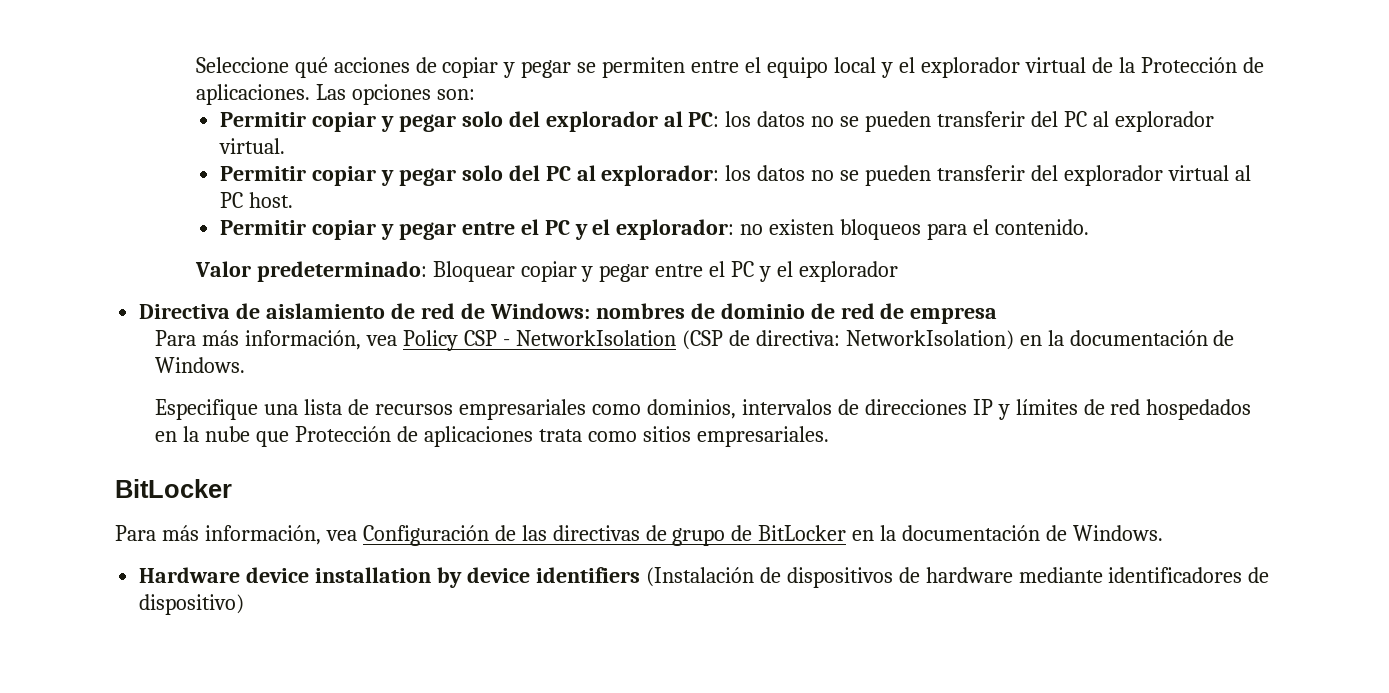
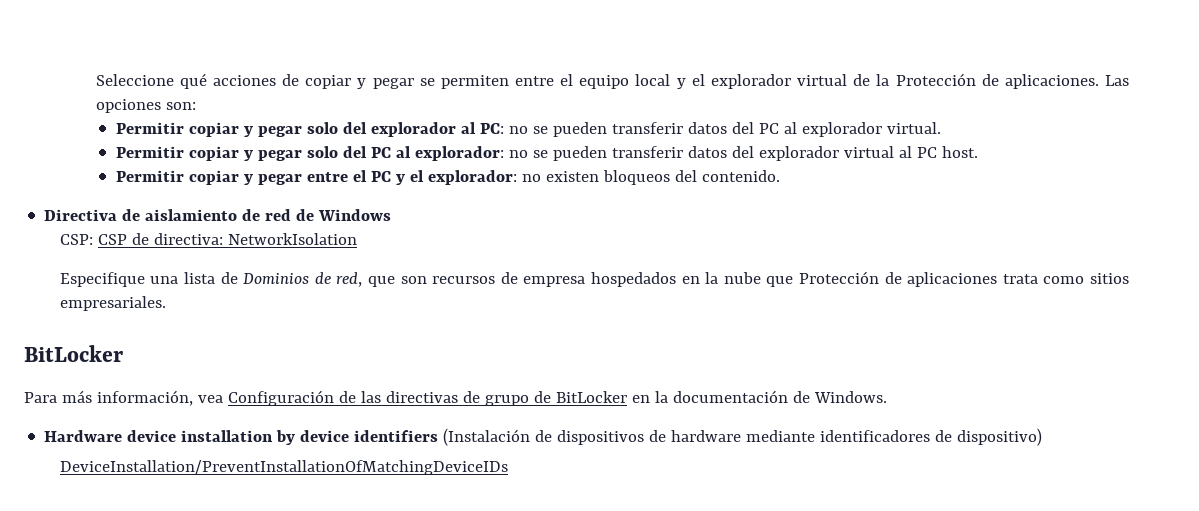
[725,111,1026,132] los datos no se pueden transferir -> [508,122,727,137] no se pueden transferir datos
[725,165,1026,186] los datos no se pueden transferir -> [508,146,727,161] no se pueden transferir datos
[927,219,990,240] para el -> [674,170,697,182] del
[194,261,899,282] // Valor predeterminado: Bloquear copiar y pegar entre el PC y el explorador -> (780, 176) none
[489,303,998,324] [155,330,1235,351] [155,357,246,373] [155,399,1141,420] Windows: nombres de dominio de red de empresa // Para más información, vea Policy CSP - NetworkIsolation (CSP de directiva: NetworkIsolation) en la documentación de Windows. // Especifique una lista de recursos empresariales como dominios, intervalos de direcciones IP y límites de red -> [318,209,392,221] [59,233,357,245] [59,272,586,287] Windows // CSP: CSP de directiva: NetworkIsolation // Especifique una lista de Dominios de red, que son recursos de empresa
(245, 604) none -> [59,460,508,475] // DeviceInstallation/PreventInstallationOfMatchingDeviceIDs

